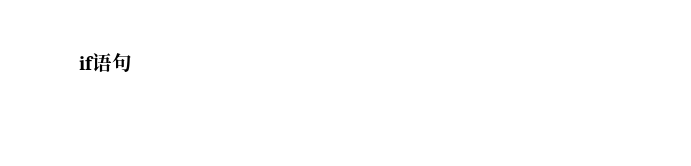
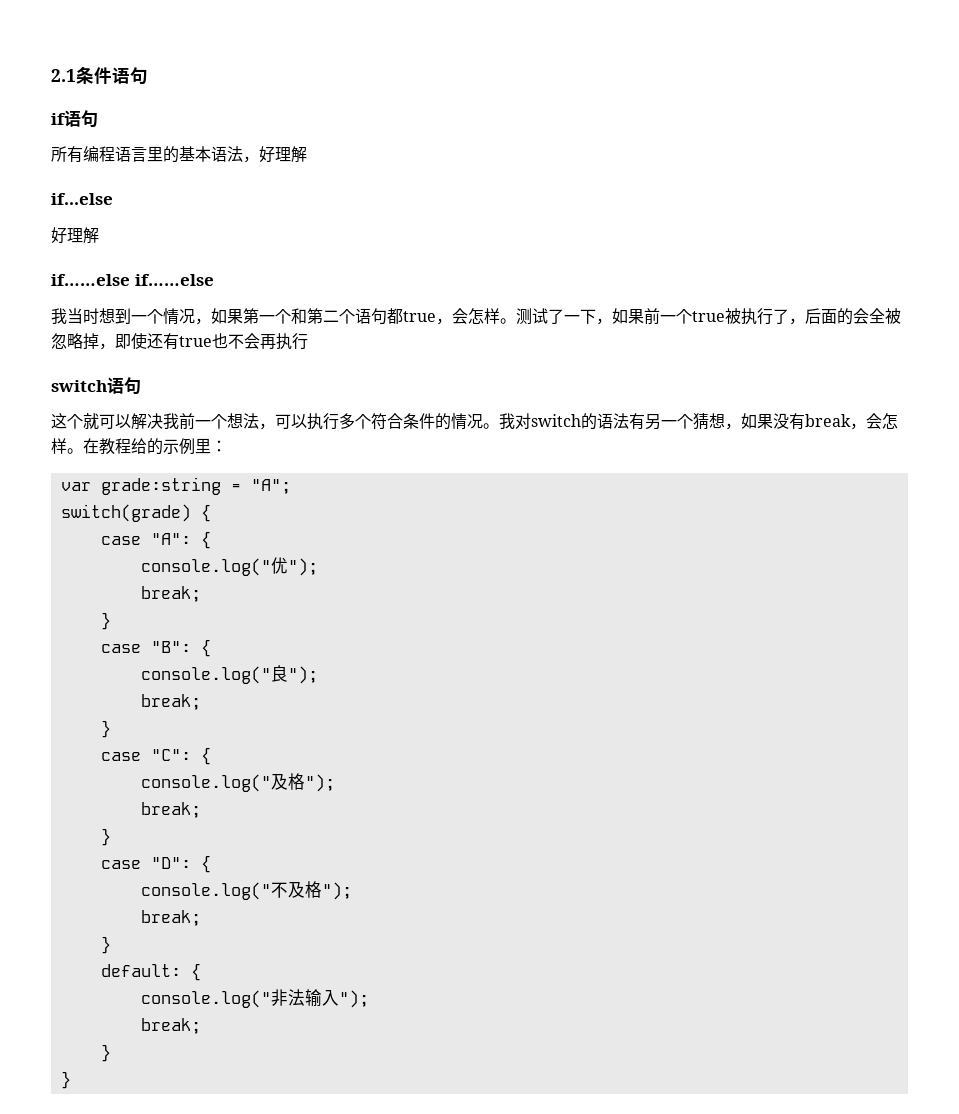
(79, 63) none -> [51,66,148,85] 2.1条件语句 //
(132, 63) none -> [51,146,307,163] [51,193,113,205] [51,227,99,244] [51,274,214,286] [51,308,901,325] [51,333,308,350] [51,377,141,395] [51,413,898,430] [51,438,227,455] [60,477,291,495] [60,504,211,522] [100,531,211,549] [140,557,318,576] [140,586,201,602] [100,612,111,630] [100,639,211,657] [140,665,318,684] [140,694,201,710] [100,720,111,738] [100,747,211,765] [140,773,335,792] [140,802,201,818] [100,828,111,846] [100,855,211,873] [140,881,352,900] [140,910,201,926] [100,936,111,954] [100,963,201,981] [140,989,369,1008] [140,1018,201,1034] [100,1044,111,1062] [60,1071,71,1089] // 所有编程语言里的基本语法，好理解 // if...else // 好理解 // if……else if……else // 我当时想到一个情况，如果第一个和第二个语句都true，会怎样。测试了一下，如果前一个true被执行了，后面的会全被忽略掉，即使还有true也不会再执行 // switch语句 // 这个就可以解决我前一个想法，可以执行多个符合条件的情况。我对switch的语法有另一个猜想，如果没有break，会怎样。在教程给的示例里： // var grade:string = "A"; // switch(grade) { // case "A": { // console.log("优"); // break; // } // case "B": { // console.log("良"); // break; // } // case "C": { // console.log("及格"); // break; // } // case "D": { // console.log("不及格"); // break; // } // default: { // console.log("非法输入"); // break; // } // }

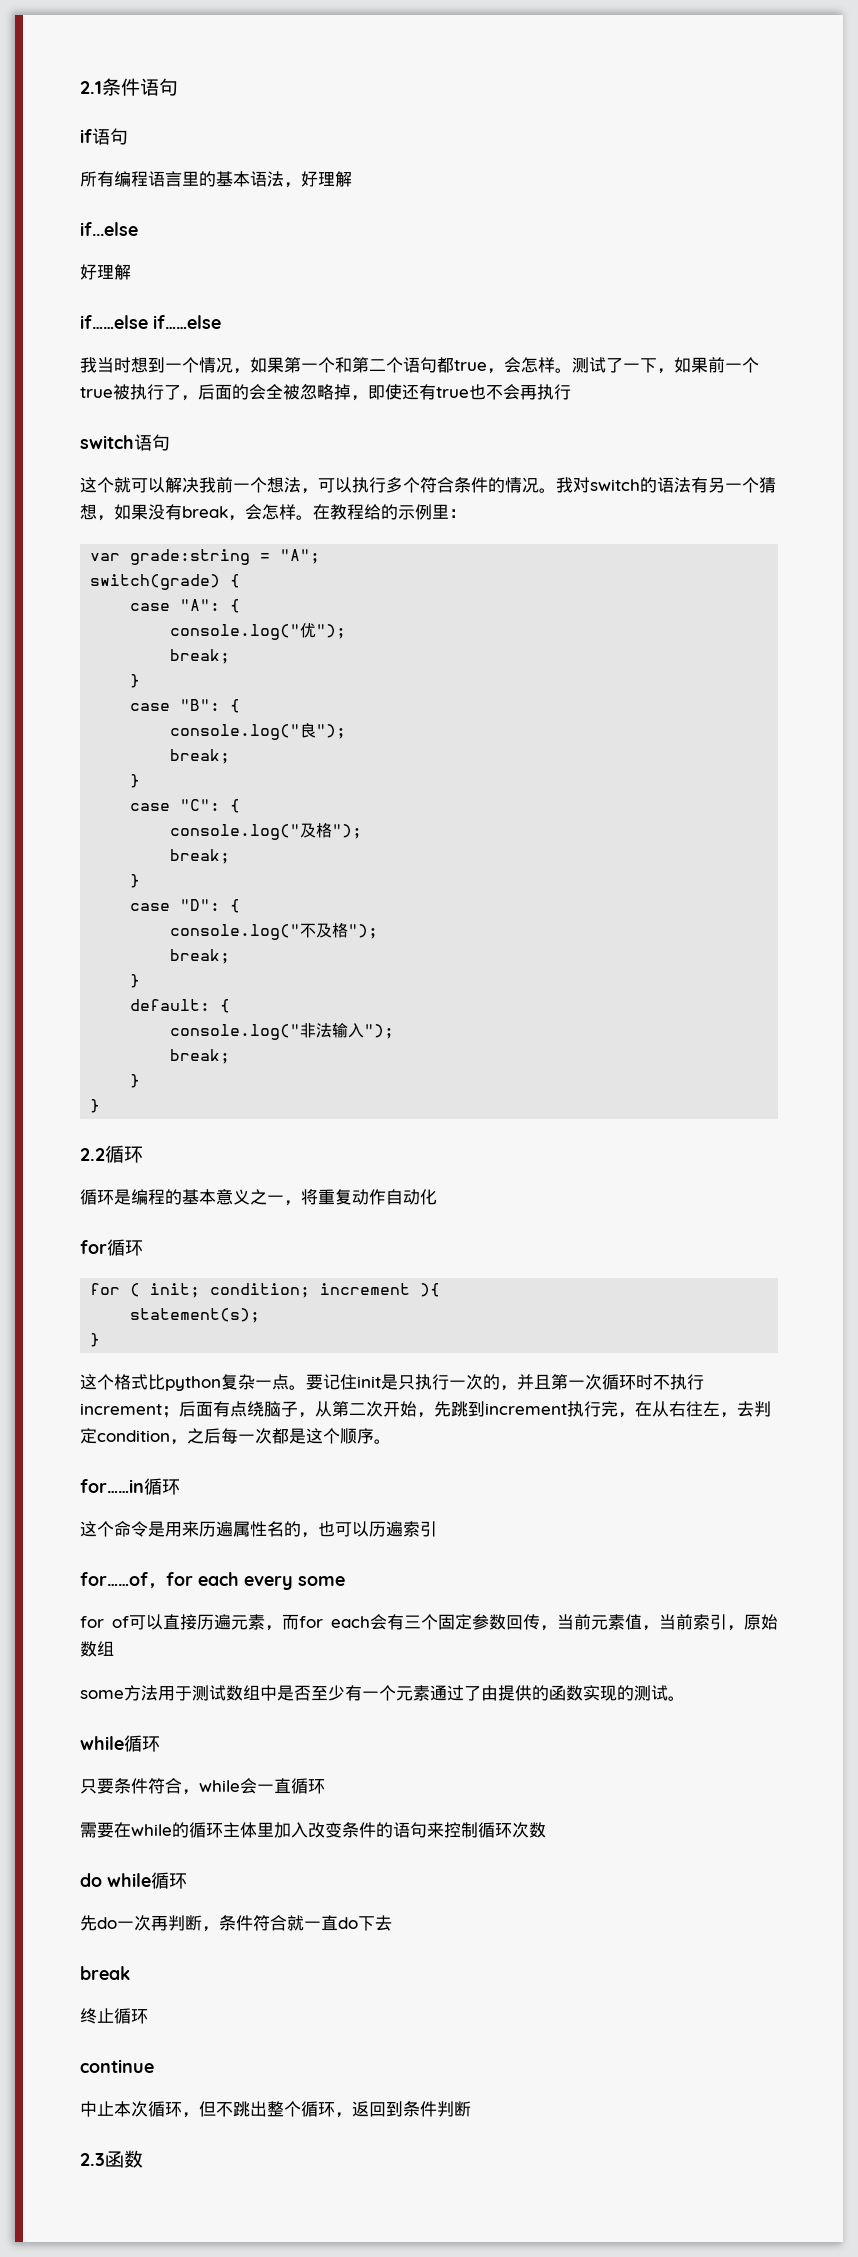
(71, 1080) none -> [80,1145,143,1163] [80,1189,437,1206] [80,1239,143,1256] [90,1283,441,1298] [130,1308,261,1323] [90,1333,101,1347] [80,1374,704,1391] [80,1401,771,1418] [80,1428,391,1445] [80,1478,180,1495] [80,1521,437,1538] [80,1572,345,1590] [80,1614,778,1631] [80,1641,114,1657] [80,1685,685,1701] [80,1735,160,1752] [80,1778,325,1795] [80,1822,546,1838] [80,1872,187,1889] [80,1915,392,1932] [80,1966,130,1980] [80,2008,148,2024] [80,2059,154,2073] [80,2101,471,2118] [80,2150,143,2168] // 2.2循环 // 循环是编程的基本意义之一，将重复动作自动化 // for循环 // for ( init; condition; increment ){ // statement(s); // } // 这个格式比python复杂一点。要记住init是只执行一次的，并且第一次循环时不执行increment；后面有点绕脑子，从第二次开始，先跳到increment执行完，在从右往左，去判定condition，之后每一次都是这个顺序。 // for……in循环 // 这个命令是用来历遍属性名的，也可以历遍索引 // for……of，for each every some // for of可以直接历遍元素，而for each会有三个固定参数回传，当前元素值，当前索引，原始数组 // some方法用于测试数组中是否至少有一个元素通过了由提供的函数实现的测试。 // while循环 // 只要条件符合，while会一直循环 // 需要在while的循环主体里加入改变条件的语句来控制循环次数 // do while循环 // 先do一次再判断，条件符合就一直do下去 // break // 终止循环 // continue // 中止本次循环，但不跳出整个循环，返回到条件判断 // 2.3函数

